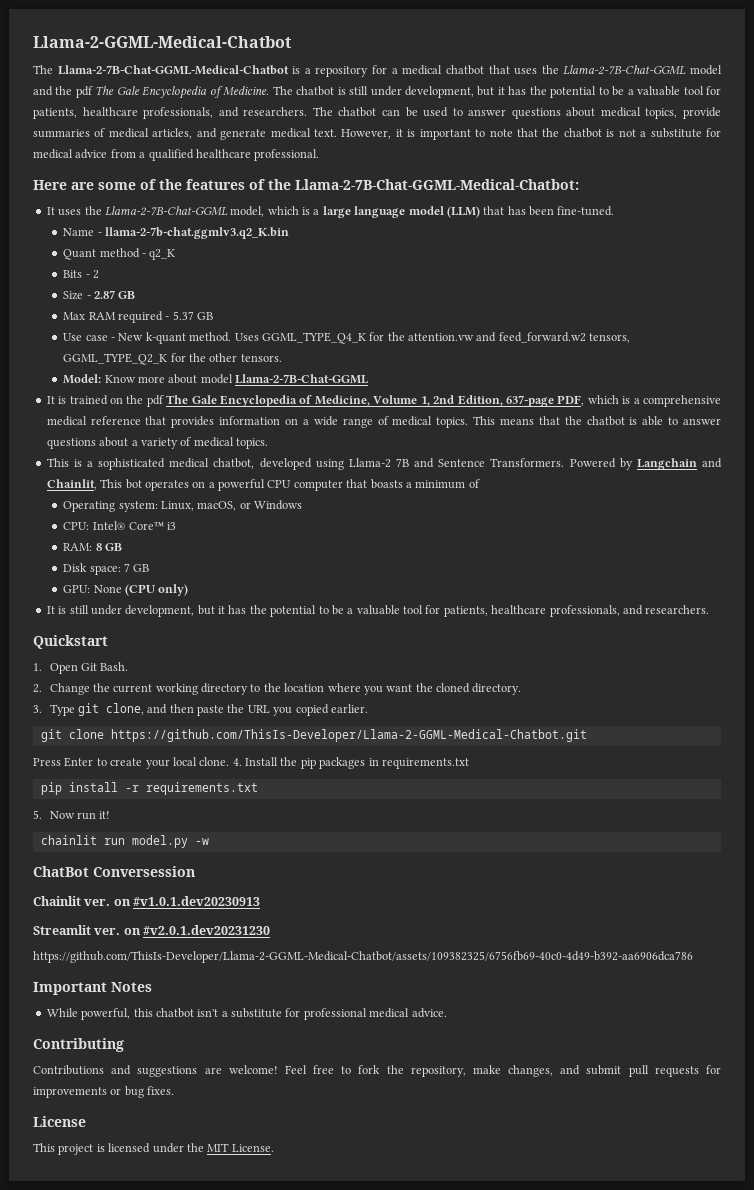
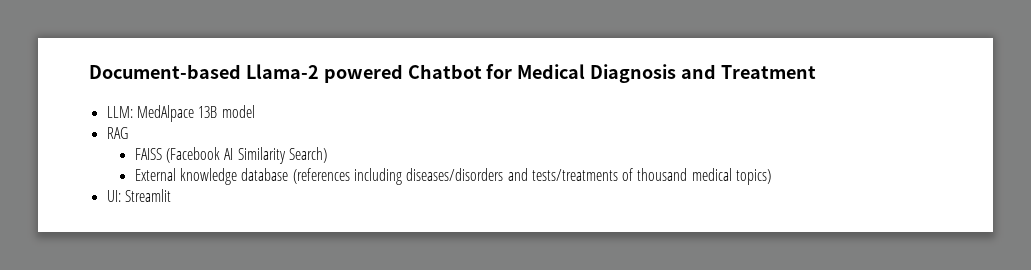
[33,36,292,48] [33,65,723,77] [33,86,722,99] [33,107,721,119] [33,128,722,140] [33,149,320,161] [33,179,579,190] [46,206,615,218] [63,227,290,239] [63,248,176,260] [63,270,100,279] [63,290,136,300] [63,311,214,323] [63,332,631,344] [63,353,282,365] [63,374,369,384] [46,395,722,407] [46,416,721,428] [46,437,268,449] [46,458,722,470] [46,479,480,491] [63,500,303,512] [63,521,177,530] [63,543,123,551] [63,563,150,575] [63,584,189,596] [46,605,710,617] [33,635,108,649] [33,662,129,674] [33,683,522,695] [33,703,368,716] [40,729,587,742] [33,757,469,769] [40,782,258,795] [33,810,111,820] [40,835,209,848] [33,866,195,877] [33,896,261,906] [33,925,271,935] [33,951,693,963] [33,982,152,995] [46,1008,447,1020] [33,1038,124,1052] [33,1065,721,1077] [33,1086,175,1098] [33,1116,86,1127] [33,1143,274,1155] Llama-2-GGML-Medical-Chatbot // The Llama-2-7B-Chat-GGML-Medical-Chatbot is a repository for a medical chatbot that uses the Llama-2-7B-Chat-GGML model and the pdf The Gale Encyclopedia of Medicine. The chatbot is still under development, but it has the potential to be a valuable tool for patients, healthcare professionals, and researchers. The chatbot can be used to answer questions about medical topics, provide summaries of medical articles, and generate medical text. However, it is important to note that the chatbot is not a substitute for medical advice from a qualified healthcare professional. // Here are some of the features of the Llama-2-7B-Chat-GGML-Medical-Chatbot: // It uses the Llama-2-7B-Chat-GGML model, which is a large language model (LLM) that has been fine-tuned. // Name - llama-2-7b-chat.ggmlv3.q2_K.bin // Quant method - q2_K // Bits - 2 // Size - 2.87 GB // Max RAM required - 5.37 GB // Use case - New k-quant method. Uses GGML_TYPE_Q4_K for the attention.vw and feed_forward.w2 tensors, GGML_TYPE_Q2_K for the other tensors. // Model: Know more about model Llama-2-7B-Chat-GGML // It is trained on the pdf The Gale Encyclopedia of Medicine, Volume 1, 2nd Edition, 637-page PDF, which is a comprehensive medical reference that provides information on a wide range of medical topics. This means that the chatbot is able to answer questions about a variety of medical topics. // This is a sophisticated medical chatbot, developed using Llama-2 7B and Sentence Transformers. Powered by Langchain and Chainlit, This bot operates on a powerful CPU computer that boasts a minimum of // Operating system: Linux, macOS, or Windows // CPU: Intel® Core™ i3 // RAM: 8 GB // Disk space: 7 GB // GPU: None (CPU only) // It is still under development, but it has the potential to be a valuable tool for patients, healthcare professionals, and researchers. // Quickstart // 1. Open Git Bash. // 2. Change the current working directory to the location where you want the cloned directory. // 3. Type git clone, and then paste the URL you copied earlier. // git clone https://github.com/ThisIs-Developer/Llama-2-GGML-Medical-Chatbot.git // Press Enter to create your local clone. 4. Install the pip packages in requirements.txt // pip install -r requirements.txt // 5. Now run it! // chainlit run model.py -w // ChatBot Conversession // Chainlit ver. on #v1.0.1.dev20230913 // Streamlit ver. on #v2.0.1.dev20231230 // https://github.com/ThisIs-Developer/Llama-2-GGML-Medical-Chatbot/assets/109382325/6756fb69-40c0-4d49-b392-aa6906dca786 // Important Notes // While powerful, this chatbot isn't a substitute for professional medical advice. // Contributing // Contributions and suggestions are welcome! Feel free to fork the repository, make changes, and submit pull requests for improvements or bug fixes. // License // This project is licensed under the MIT License. -> [89,64,816,83] [106,105,255,122] [106,127,128,139] [134,147,327,164] [134,168,772,185] [106,189,171,202] Document-based Llama-2 powered Chatbot for Medical Diagnosis and Treatment // LLM: MedAlpace 13B model // RAG // FAISS (Facebook AI Similarity Search) // External knowledge database (references including diseases/disorders and tests/treatments of thousand medical topics) // UI: Streamlit

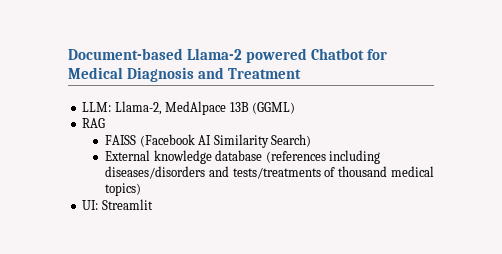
(133, 112) none -> [114,101,162,115] Llama-2,
[221,105,255,118] model -> [252,102,296,114] (GGML)

